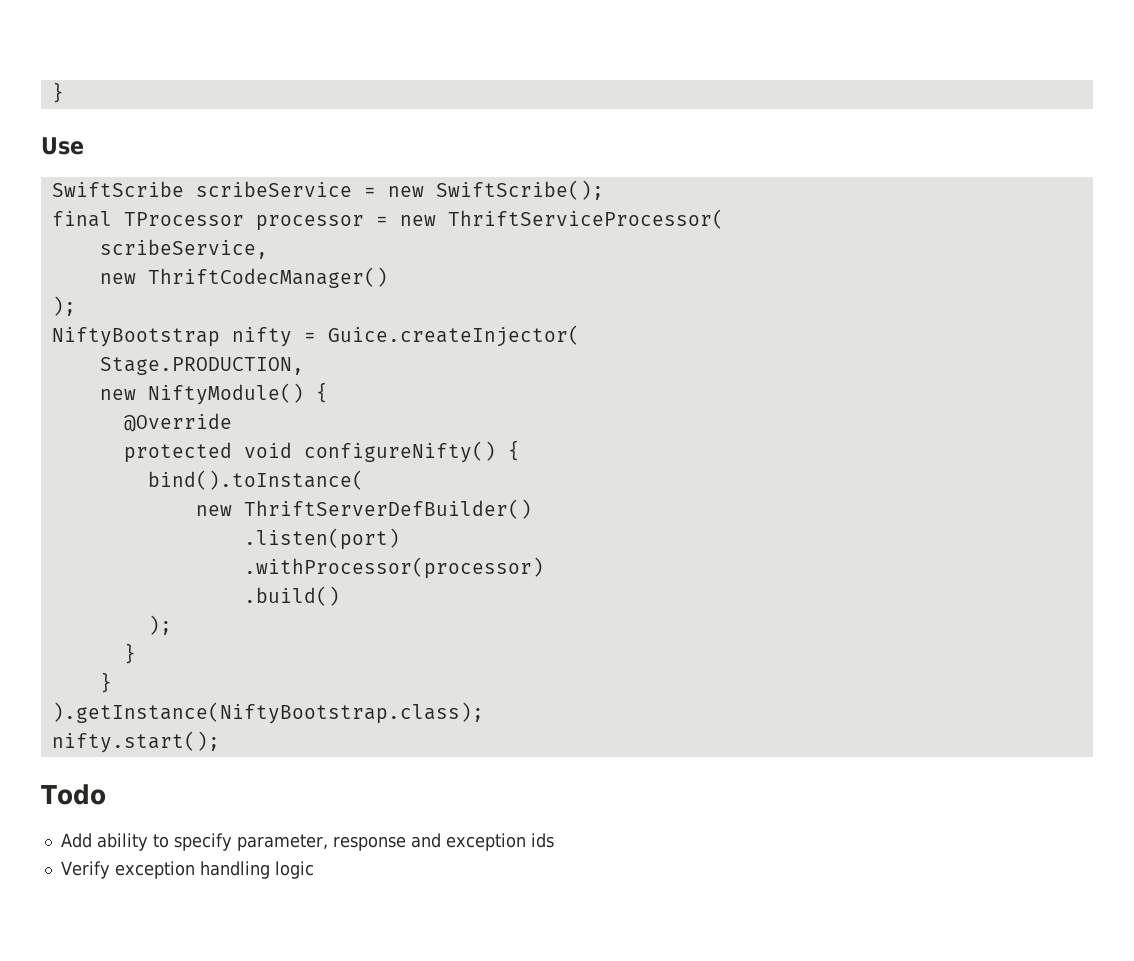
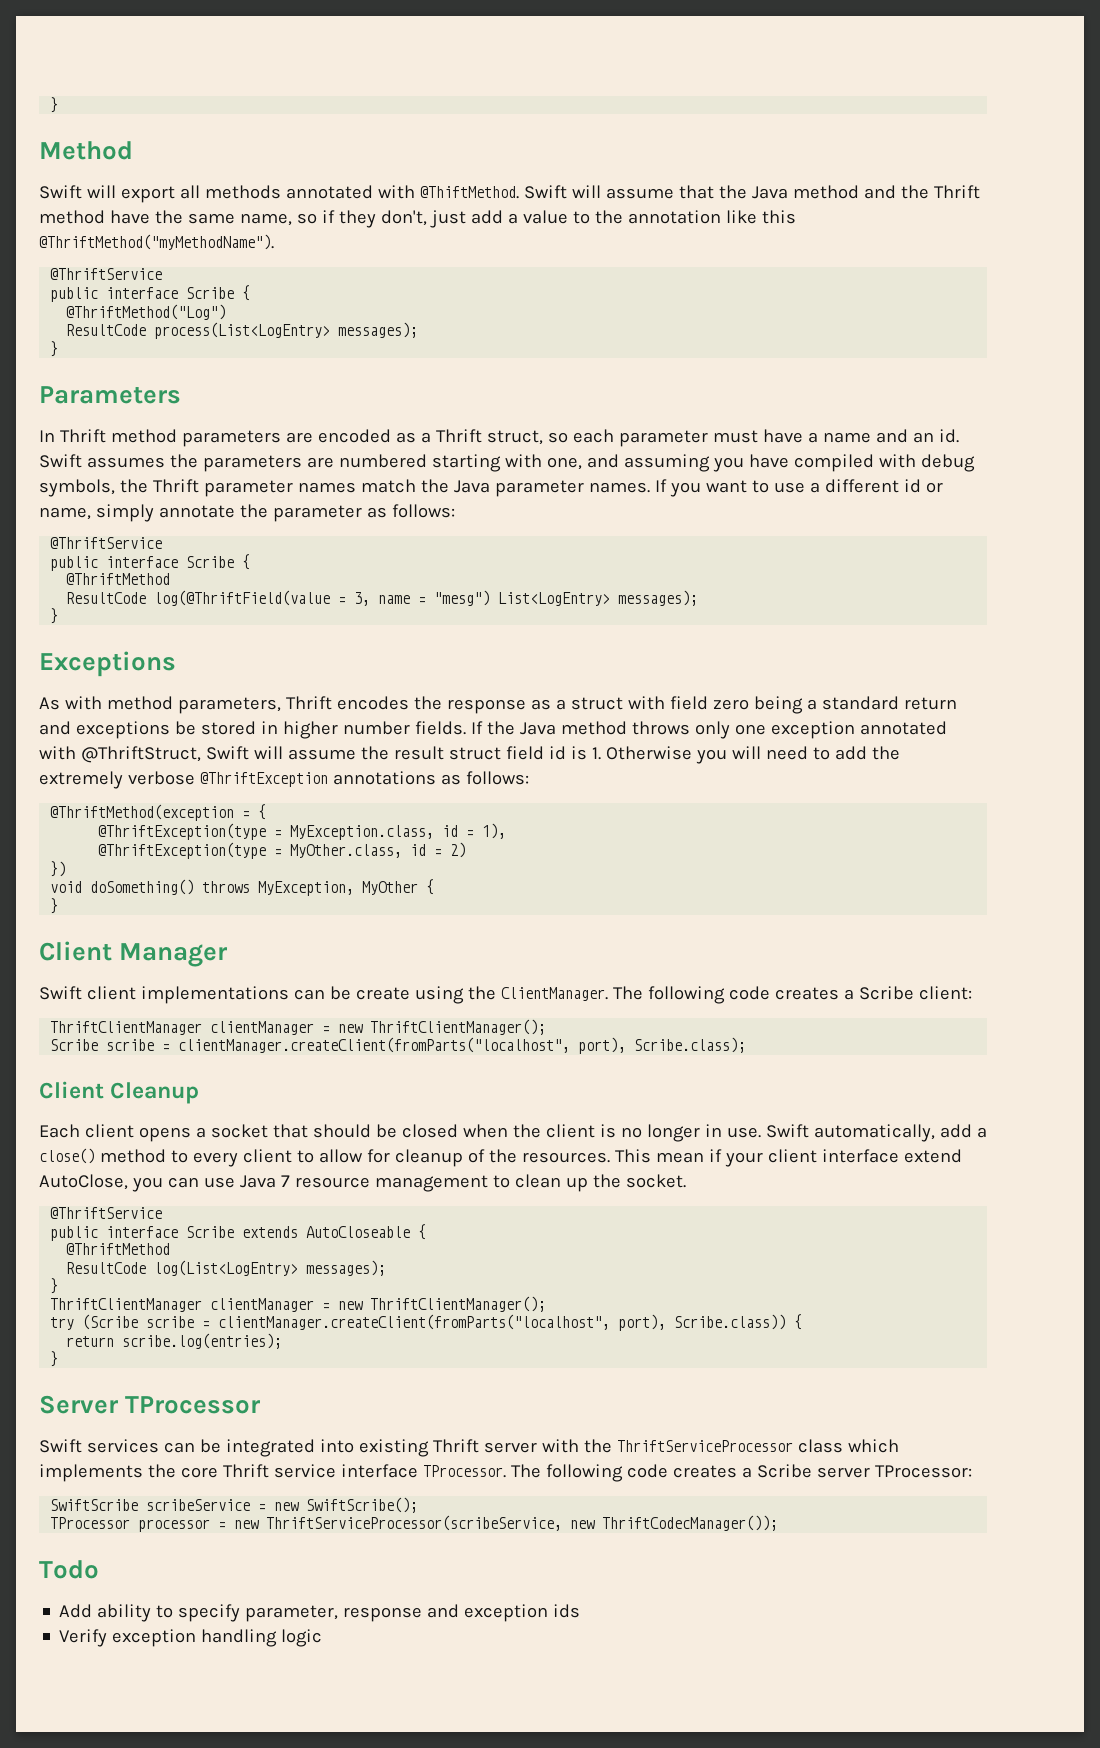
[51,82,64,103] [41,137,84,155] } // Use -> [50,97,59,113] [39,141,133,160] [39,185,980,203] [39,210,796,228] [39,234,274,250] [50,268,163,280] [50,285,251,302] [66,304,227,320] [66,322,419,339] [50,341,59,357] [39,386,181,404] [39,429,959,447] [39,454,975,472] [39,479,943,497] [39,504,455,522] [50,537,163,549] [50,554,251,571] [66,573,171,585] [66,590,699,606] [50,608,59,624] [39,651,176,677] [39,696,957,714] [39,721,947,739] [39,746,900,764] [39,771,529,789] [50,804,267,821] [98,823,507,840] [98,842,467,859] [50,861,67,877] [50,879,435,896] [50,898,59,914] [39,941,229,967] [39,986,972,1004] [50,1019,547,1035] [50,1037,747,1054] [39,1081,200,1104] [39,1124,987,1142] [39,1148,962,1167] [39,1174,686,1192] [50,1207,163,1219] [50,1224,427,1241] [66,1243,171,1255] [66,1260,387,1276] [50,1278,59,1294] [50,1296,547,1312] [50,1314,803,1331] [66,1333,283,1349] [50,1351,59,1367] [39,1395,262,1414] [39,1439,899,1457] [39,1464,972,1482] } // Method // Swift will export all methods annotated with @ThiftMethod. Swift will assume that the Java method and the Thrift method have the same name, so if they don't, just add a value to the annotation like this @ThriftMethod("myMethodName"). // @ThriftService // public interface Scribe { // @ThriftMethod("Log") // ResultCode process(List<LogEntry> messages); // } // Parameters // In Thrift method parameters are encoded as a Thrift struct, so each parameter must have a name and an id. Swift assumes the parameters are numbered starting with one, and assuming you have compiled with debug symbols, the Thrift parameter names match the Java parameter names. If you want to use a different id or name, simply annotate the parameter as follows: // @ThriftService // public interface Scribe { // @ThriftMethod // ResultCode log(@ThriftField(value = 3, name = "mesg") List<LogEntry> messages); // } // Exceptions // As with method parameters, Thrift encodes the response as a struct with field zero being a standard return and exceptions be stored in higher number fields. If the Java method throws only one exception annotated with @ThriftStruct, Swift will assume the result struct field id is 1. Otherwise you will need to add the extremely verbose @ThriftException annotations as follows: // @ThriftMethod(exception = { // @ThriftException(type = MyException.class, id = 1), // @ThriftException(type = MyOther.class, id = 2) // }) // void doSomething() throws MyException, MyOther { // } // Client Manager // Swift client implementations can be create using the ClientManager. The following code creates a Scribe client: // ThriftClientManager clientManager = new ThriftClientManager(); // Scribe scribe = clientManager.createClient(fromParts("localhost", port), Scribe.class); // Client Cleanup // Each client opens a socket that should be closed when the client is no longer in use. Swift automatically, add a close() method to every client to allow for cleanup of the resources. This mean if your client interface extend AutoClose, you can use Java 7 resource management to clean up the socket. // @ThriftService // public interface Scribe extends AutoCloseable { // @ThriftMethod // ResultCode log(List<LogEntry> messages); // } // ThriftClientManager clientManager = new ThriftClientManager(); // try (Scribe scribe = clientManager.createClient(fromParts("localhost", port), Scribe.class)) { // return scribe.log(entries); // } // Server TProcessor // Swift services can be integrated into existing Thrift server with the ThriftServiceProcessor class which implements the core Thrift service interface TProcessor. The following code creates a Scribe server TProcessor:
[51,211,112,227] final -> (419, 1505) none
[447,209,724,229] [99,239,268,259] [99,267,388,288] [51,296,76,316] [51,325,580,347] [99,357,304,375] [99,382,328,405] [123,413,232,432] [123,440,520,463] [147,470,364,490] [195,499,532,519] [243,528,400,550] [243,557,544,579] [243,586,340,606] [147,615,172,635] [123,643,136,664] [99,672,112,693] [51,702,484,724] [51,731,220,753] ThriftServiceProcessor( // scribeService, // new ThriftCodecManager() // ); // NiftyBootstrap nifty = Guice.createInjector( // Stage.PRODUCTION, // new NiftyModule() { // @Override // protected void configureNifty() { // bind().toInstance( // new ThriftServerDefBuilder() // .listen(port) // .withProcessor(processor) // .build() // ); // } // } // ).getInstance(NiftyBootstrap.class); // nifty.start(); -> [266,1515,779,1531] ThriftServiceProcessor(scribeService, new ThriftCodecManager());

